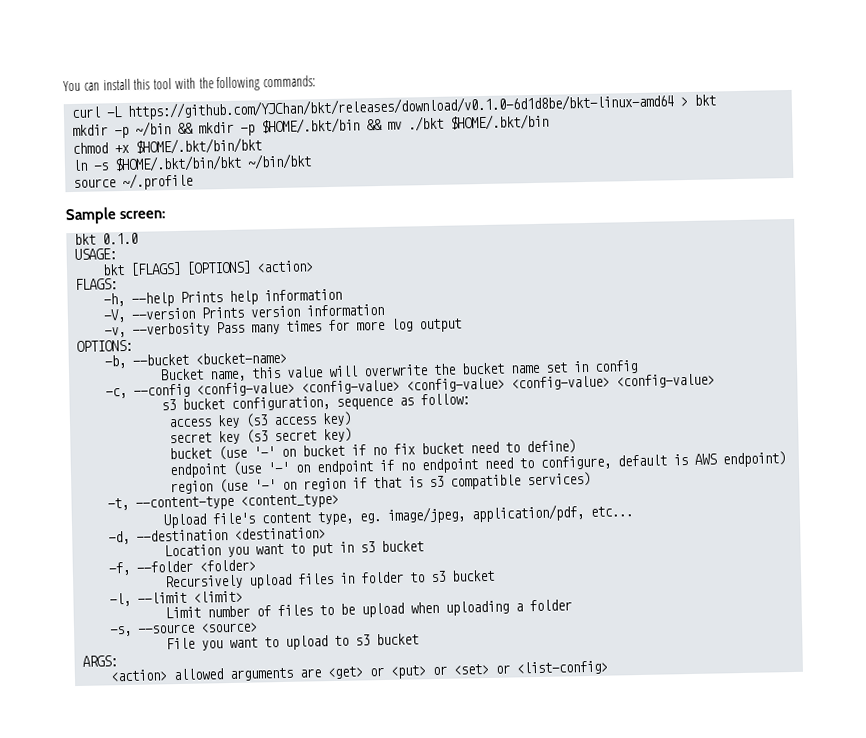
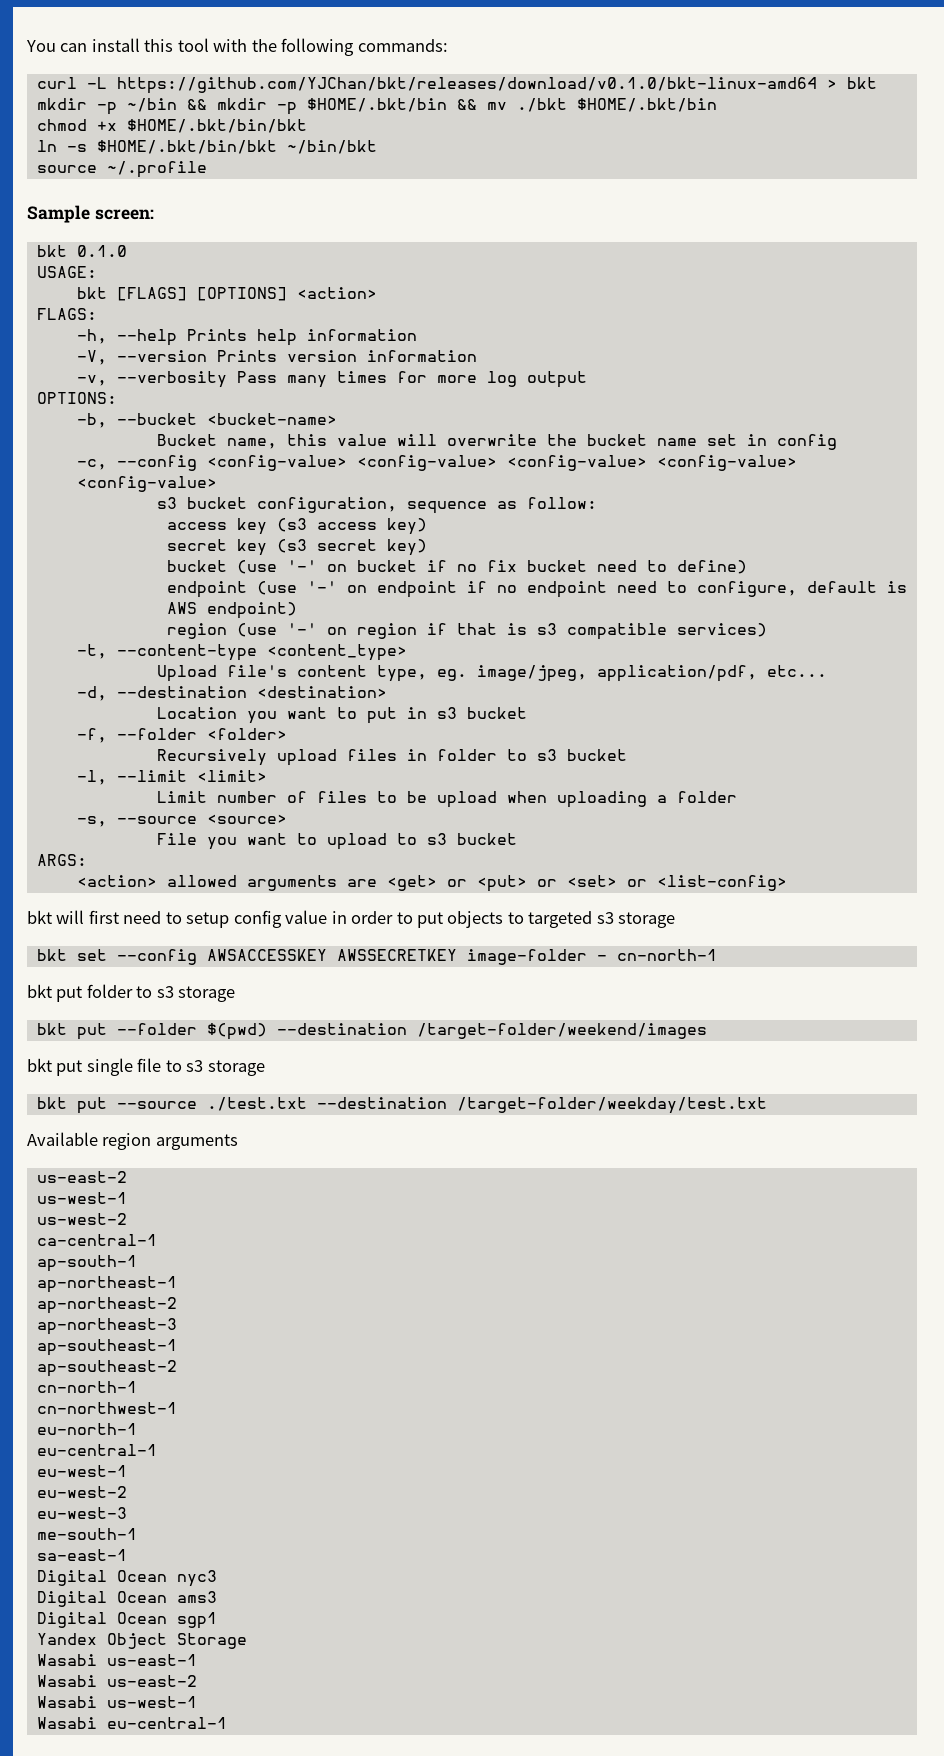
[127,93,675,120] https://github.com/YJChan/bkt/releases/download/v0.1.0-6d1d8be/bkt-linux-amd64 -> [116,77,817,94] https://github.com/YJChan/bkt/releases/download/v0.1.0/bkt-linux-amd64
(609, 668) none -> [27,910,676,928] [36,949,717,965] [27,984,236,1002] [36,1023,707,1040] [27,1058,265,1076] [36,1097,767,1114] [27,1132,238,1150] [36,1171,127,1183] [36,1192,127,1204] [36,1213,127,1225] [36,1234,157,1246] [36,1255,137,1272] [36,1276,177,1293] [36,1297,177,1314] [36,1318,177,1335] [36,1339,177,1356] [36,1360,177,1377] [36,1381,137,1393] [36,1402,177,1414] [36,1423,137,1435] [36,1444,157,1456] [36,1465,127,1477] [36,1486,127,1498] [36,1507,127,1519] [36,1528,137,1540] [36,1549,127,1561] [36,1570,217,1587] [36,1591,217,1607] [36,1612,217,1629] [36,1633,247,1649] [36,1654,197,1666] [36,1675,197,1687] [36,1696,197,1708] [36,1717,227,1729] // bkt will first need to setup config value in order to put objects to targeted s3 storage // bkt set --config AWSACCESSKEY AWSSECRETKEY image-folder - cn-north-1 // bkt put folder to s3 storage // bkt put --folder $(pwd) --destination /target-folder/weekend/images // bkt put single file to s3 storage // bkt put --source ./test.txt --destination /target-folder/weekday/test.txt // Available region arguments // us-east-2 // us-west-1 // us-west-2 // ca-central-1 // ap-south-1 // ap-northeast-1 // ap-northeast-2 // ap-northeast-3 // ap-southeast-1 // ap-southeast-2 // cn-north-1 // cn-northwest-1 // eu-north-1 // eu-central-1 // eu-west-1 // eu-west-2 // eu-west-3 // me-south-1 // sa-east-1 // Digital Ocean nyc3 // Digital Ocean ams3 // Digital Ocean sgp1 // Yandex Object Storage // Wasabi us-east-1 // Wasabi us-east-2 // Wasabi us-west-1 // Wasabi eu-central-1

